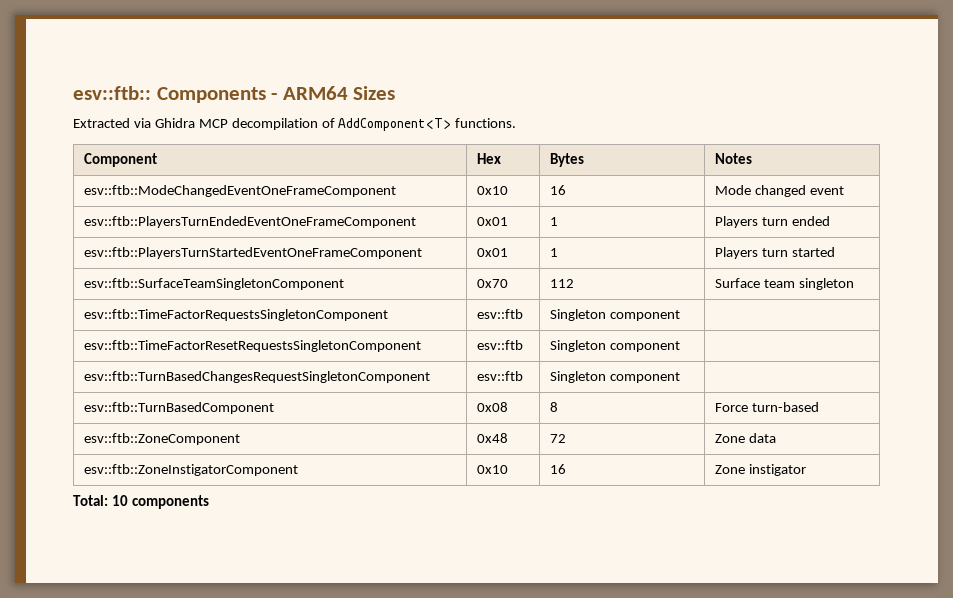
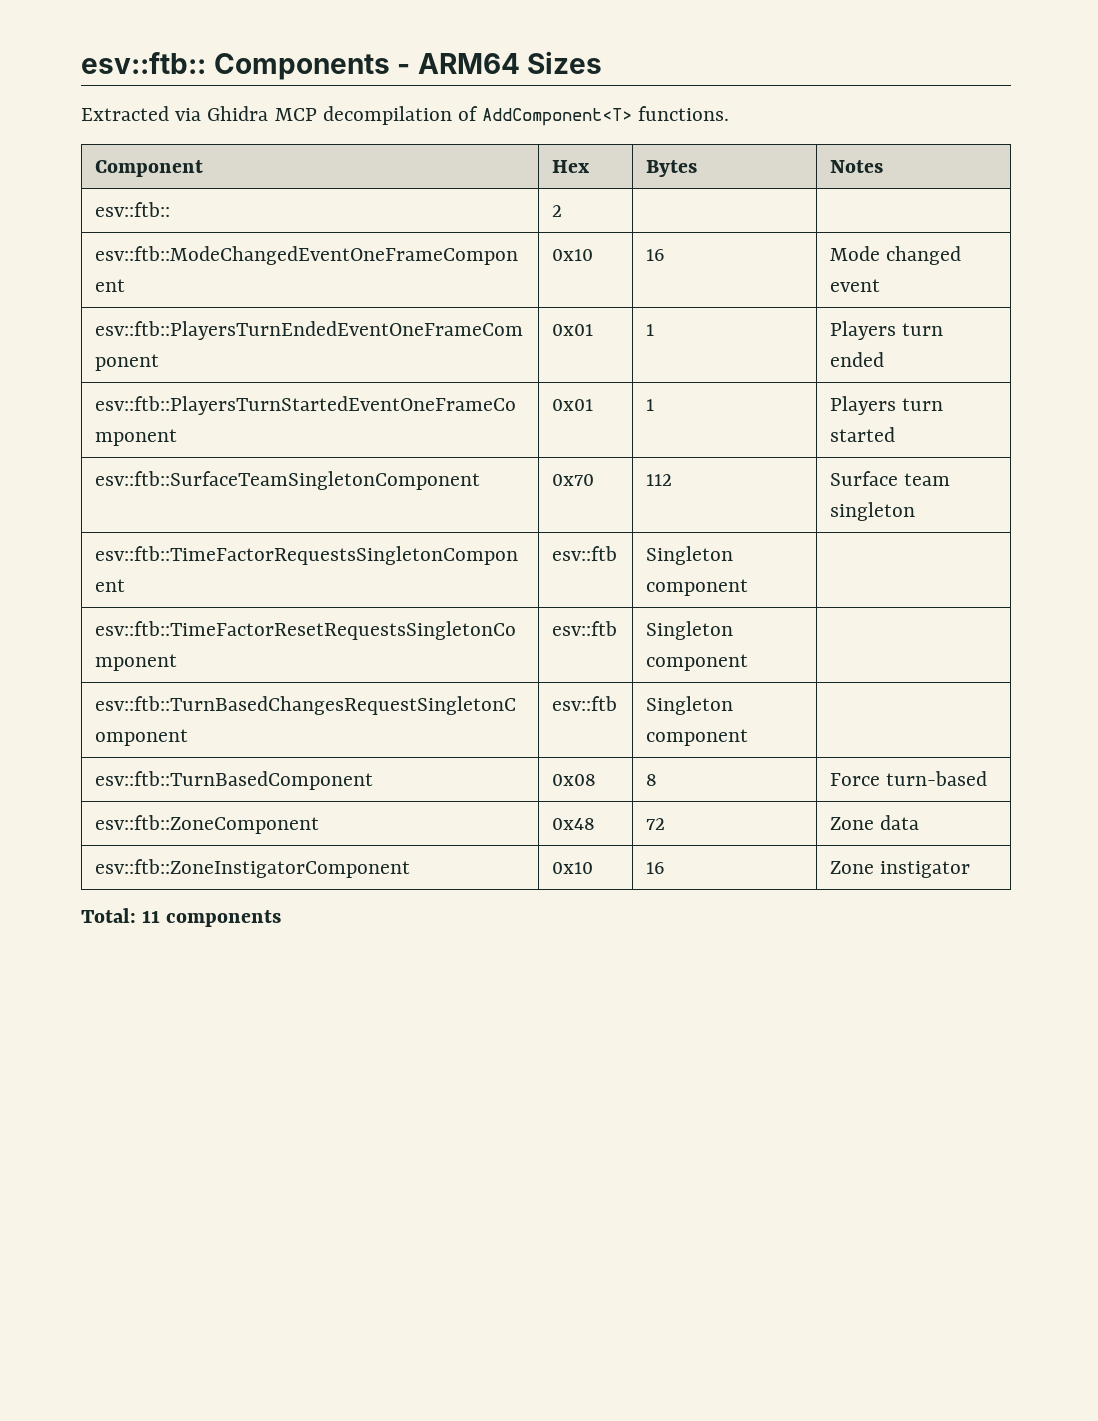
(752, 158) none -> [95,202,171,217] [552,205,563,217] // esv::ftb:: | 2 | |
[111,495,128,506] 10 -> [142,910,161,923] 11

